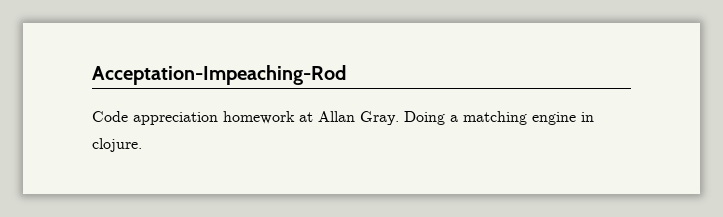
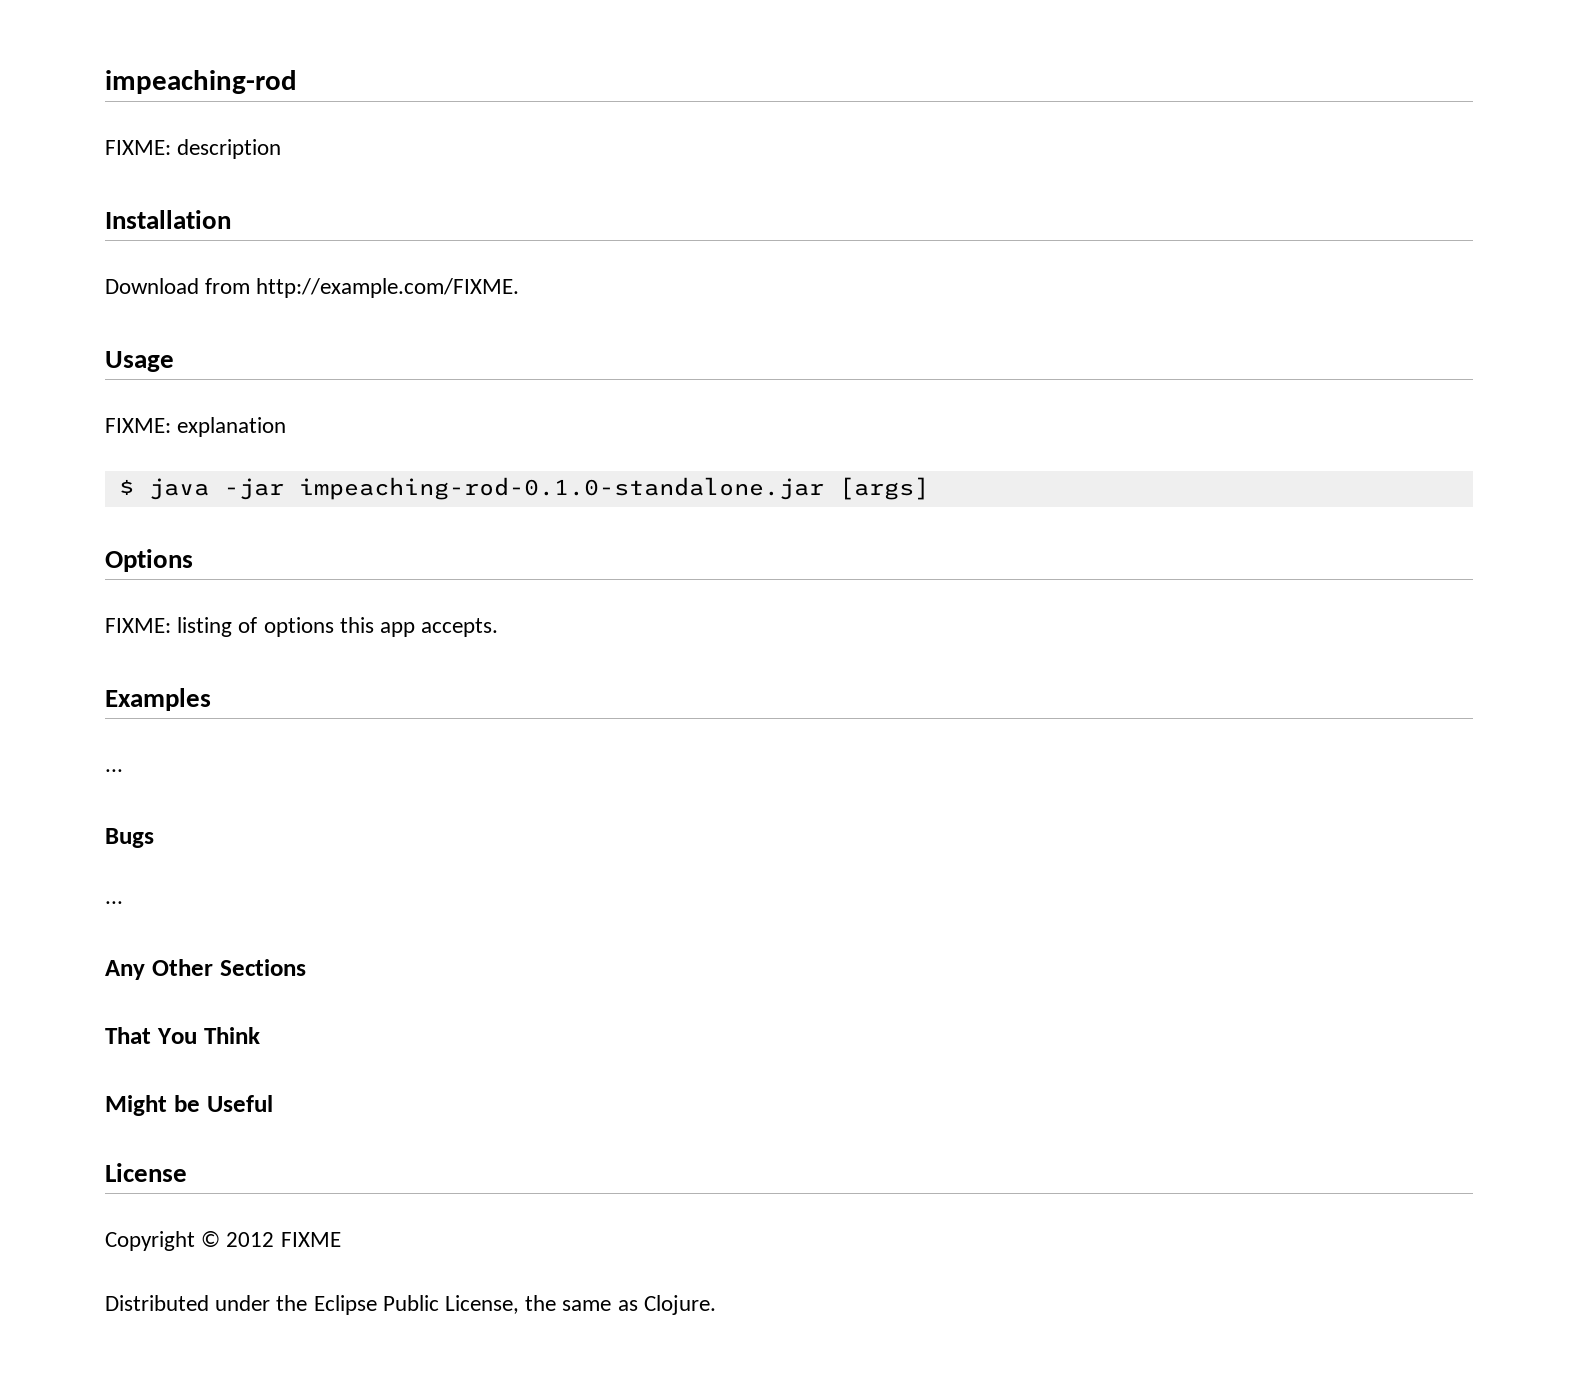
[92,65,346,85] [92,111,594,125] [92,138,142,152] Acceptation-Impeaching-Rod // Code appreciation homework at Allan Gray. Doing a matching engine in clojure. -> [105,70,297,94] [105,139,282,159] [105,210,231,229] [105,278,520,298] [105,351,174,372] [105,417,287,437] [118,477,929,500] [105,549,193,572] [105,617,499,637] [105,688,211,711] [105,769,123,772] [105,828,154,848] [105,901,123,904] [105,959,306,980] [105,1027,260,1044] [105,1095,273,1116] [105,1163,187,1182] [105,1231,341,1251] [105,1295,716,1315] impeaching-rod // FIXME: description // Installation // Download from http://example.com/FIXME. // Usage // FIXME: explanation // $ java -jar impeaching-rod-0.1.0-standalone.jar [args] // Options // FIXME: listing of options this app accepts. // Examples // ... // Bugs // ... // Any Other Sections // That You Think // Might be Useful // License // Copyright © 2012 FIXME // Distributed under the Eclipse Public License, the same as Clojure.

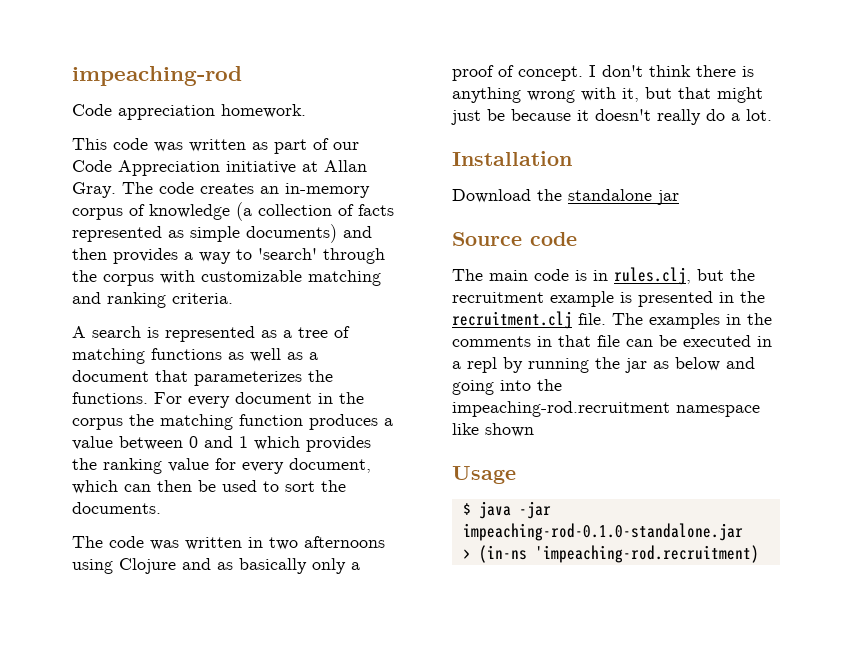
[105,139,282,159] [105,210,231,229] [105,278,520,298] FIXME: description // Installation // Download from http://example.com/FIXME. -> [72,104,306,120] [72,138,359,154] [72,160,367,176] [72,182,370,198] [72,202,394,221] [72,224,372,243] [72,248,385,264] [72,270,381,286] [72,292,233,308] [72,326,350,342] [72,348,318,364] [72,370,333,386] [72,392,364,408] [72,414,393,430] [72,436,371,452] [72,458,371,474] [72,480,346,494] [72,502,161,514] [72,536,385,550] [72,558,360,574] [452,65,754,81] [452,87,763,103] [451,109,772,125] [452,151,572,166] [452,189,679,205] [452,232,577,246] [452,267,755,285] [452,291,765,307] [452,311,772,329] [452,335,772,347] [452,357,755,373] [452,379,562,395] [452,401,760,417] [452,423,534,437] Code appreciation homework. // This code was written as part of our Code Appreciation initiative at Allan Gray. The code creates an in-memory corpus of knowledge (a collection of facts represented as simple documents) and then provides a way to 'search' through the corpus with customizable matching and ranking criteria. // A search is represented as a tree of matching functions as well as a document that parameterizes the functions. For every document in the corpus the matching function produces a value between 0 and 1 which provides the ranking value for every document, which can then be used to sort the documents. // The code was written in two afternoons using Clojure and as basically only a proof of concept. I don't think there is anything wrong with it, but that might just be because it doesn't really do a lot. // Installation // Download the standalone jar // Source code // The main code is in rules.clj, but the recruitment example is presented in the recruitment.clj file. The examples in the comments in that file can be executed in a repl by running the jar as below and going into the impeaching-rod.recruitment namespace like shown
[105,417,287,437] // FIXME: explanation -> (516, 475) none
[838,477,929,500] [105,549,193,572] [105,617,499,637] [105,688,211,711] [105,769,123,772] [105,828,154,848] [105,901,123,904] [105,959,306,980] [105,1027,260,1044] [105,1095,273,1116] [105,1163,187,1182] [105,1231,341,1251] [105,1295,716,1315] [args] // Options // FIXME: listing of options this app accepts. // Examples // ... // Bugs // ... // Any Other Sections // That You Think // Might be Useful // License // Copyright © 2012 FIXME // Distributed under the Eclipse Public License, the same as Clojure. -> [462,545,759,563] // > (in-ns 'impeaching-rod.recruitment)

